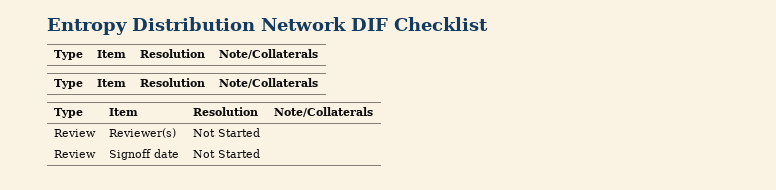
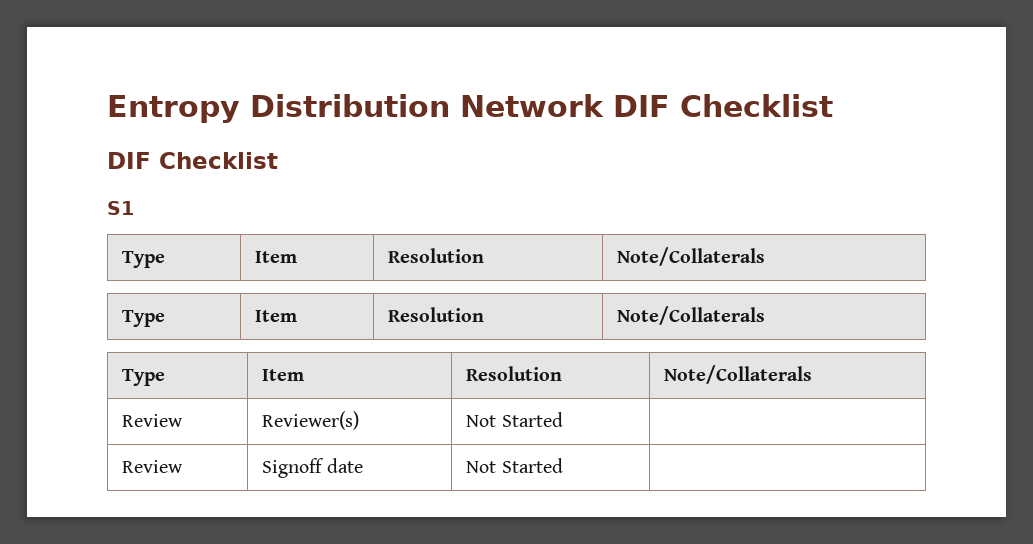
(488, 24) none -> [107,152,278,169] [107,201,134,215] // DIF Checklist // S1

